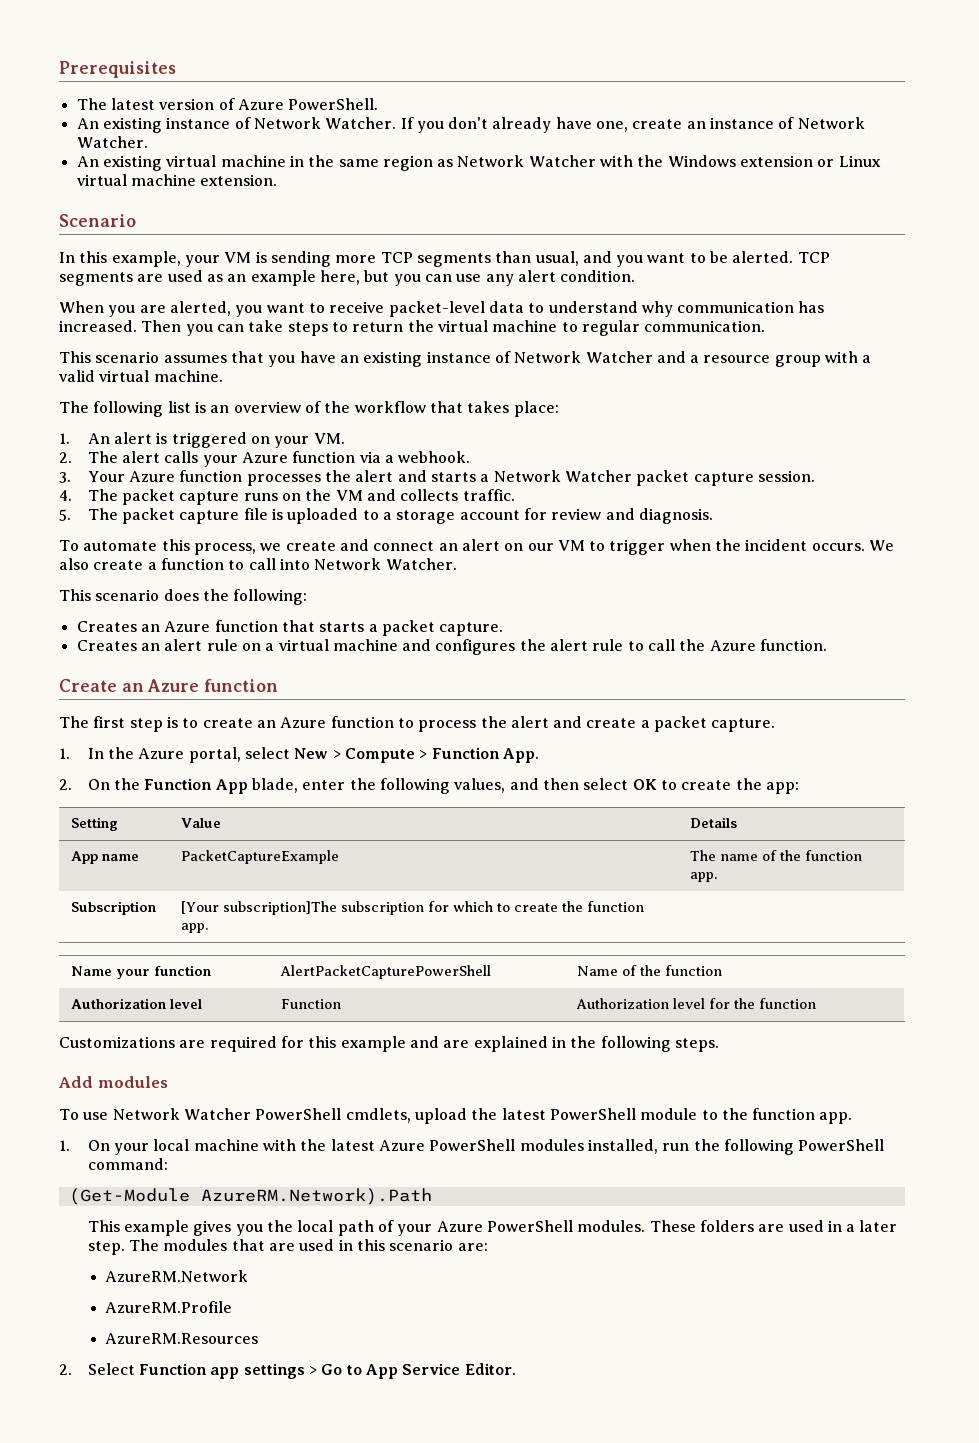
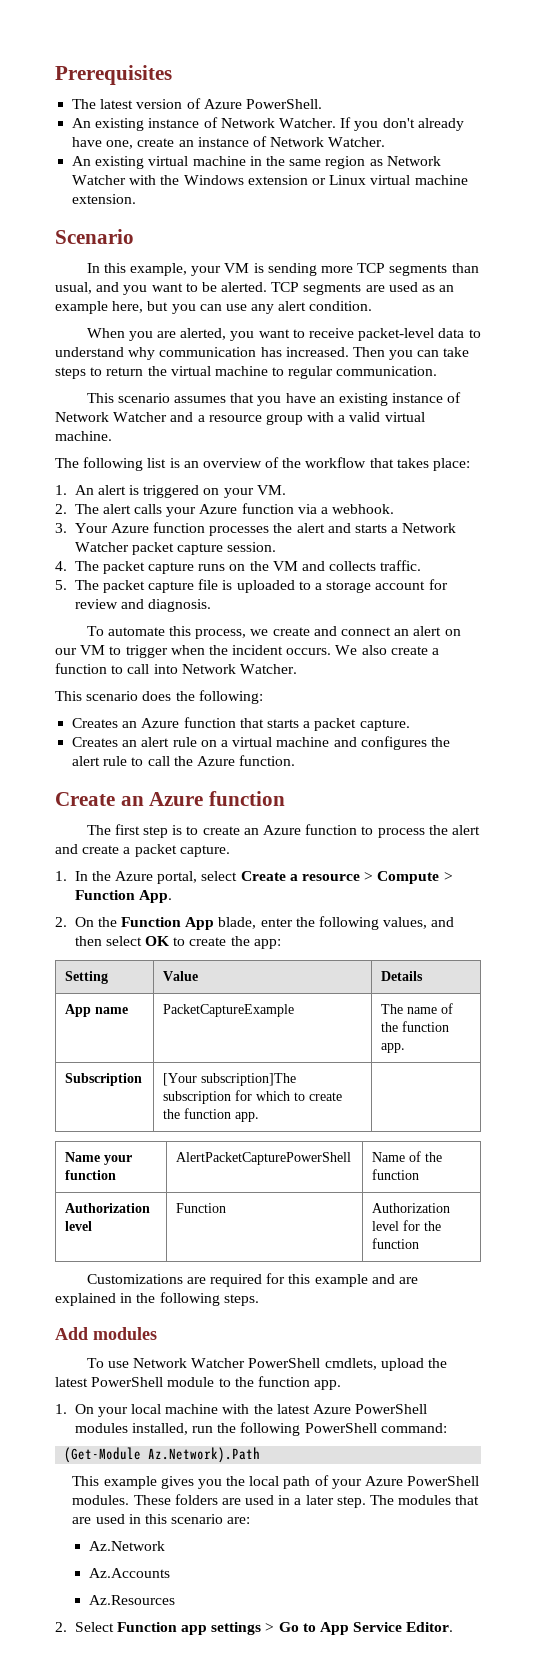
[294,748,329,759] New -> [240,871,361,881] Create a resource
[200,1188,432,1205] AzureRM.Network).Path -> [148,1447,261,1463] Az.Network).Path
[105,1270,249,1282] [105,1301,233,1313] [105,1333,259,1344] AzureRM.Network // AzureRM.Profile // AzureRM.Resources -> [89,1541,166,1551] [89,1568,171,1578] [89,1595,176,1605] Az.Network // Az.Accounts // Az.Resources

